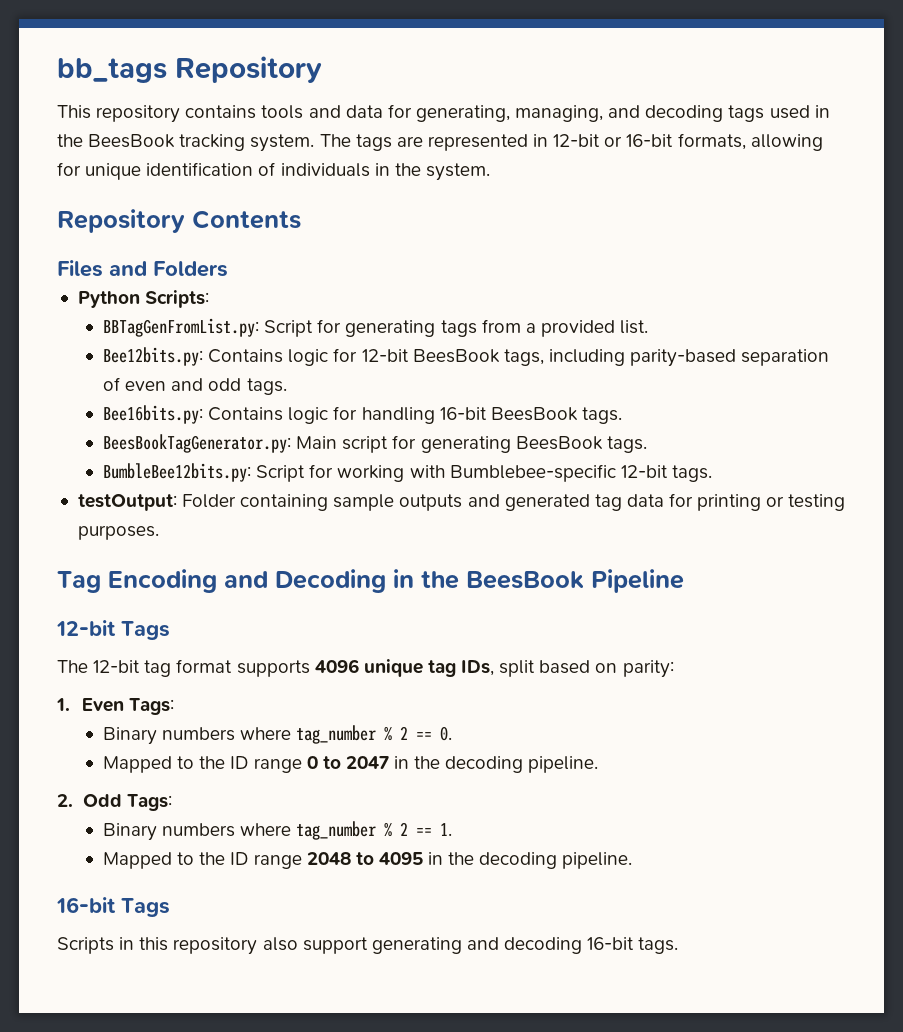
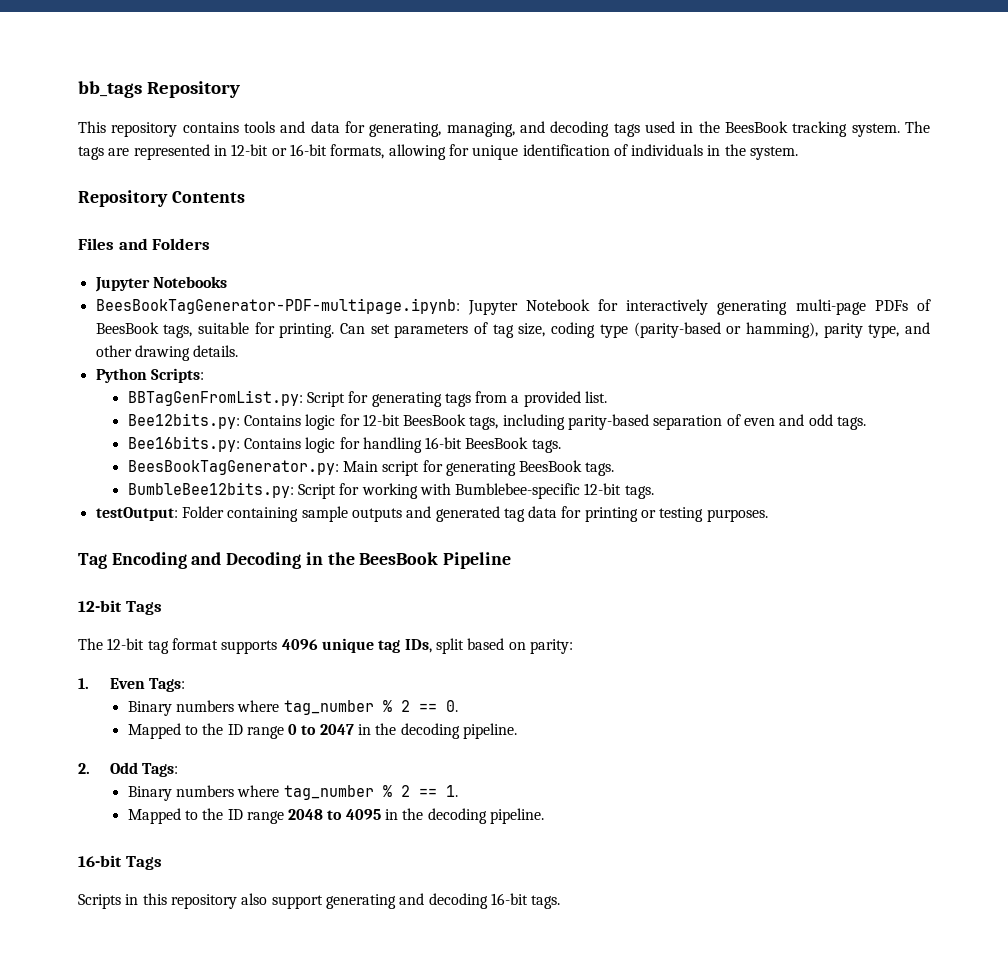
(228, 269) none -> [94,276,227,292] [95,298,931,315] [95,322,930,338] [95,345,239,361] // Jupyter Notebooks // BeesBookTagGenerator-PDF-multipage.ipynb: Jupyter Notebook for interactively generating multi-page PDFs of BeesBook tags, suitable for printing. Can set parameters of tag size, coding type (parity-based or hamming), parity type, and other drawing details.

